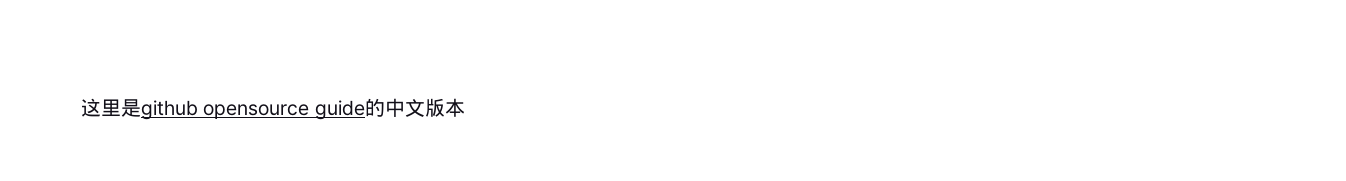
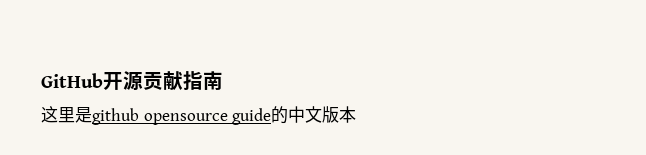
(81, 107) none -> [41,71,223,91] GitHub开源贡献指南 //

